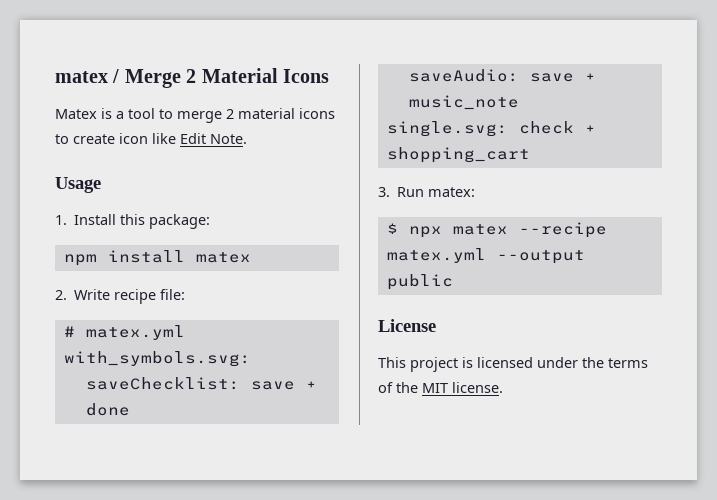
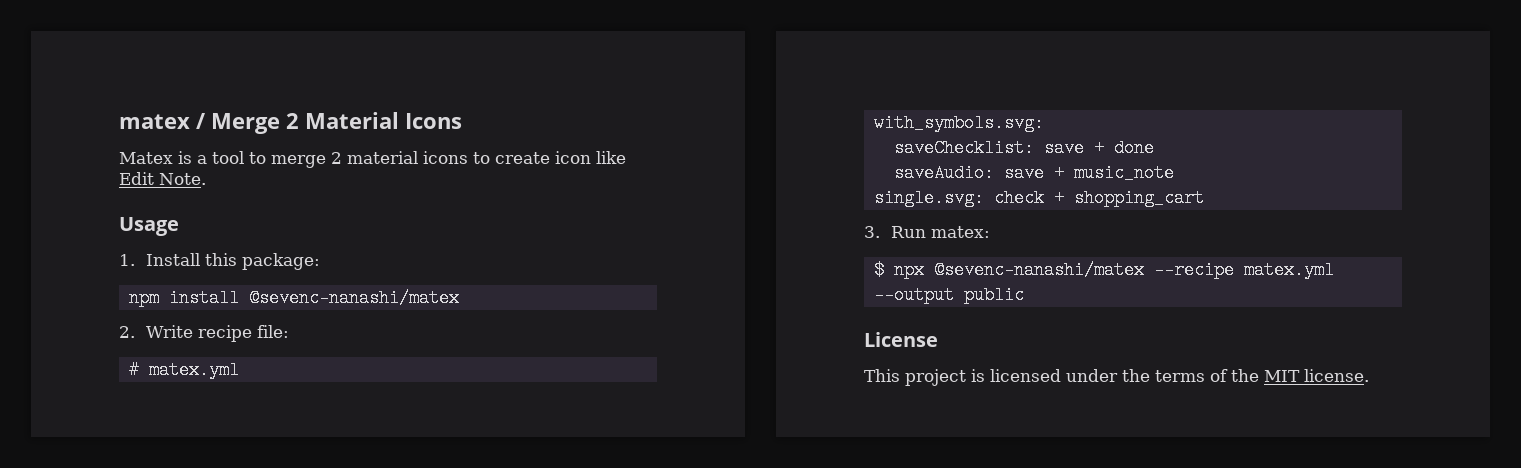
[195,252,251,263] matex -> [248,289,459,307] @sevenc-nanashi/matex
[452,224,508,235] matex -> [933,261,1144,279] @sevenc-nanashi/matex

